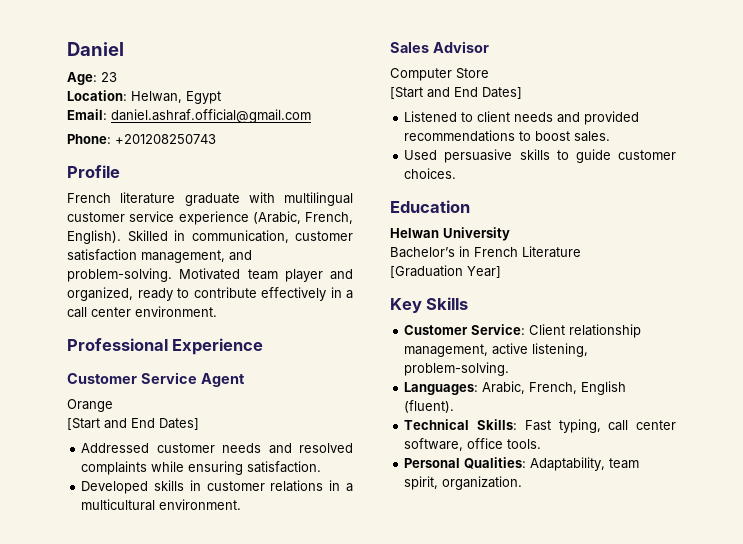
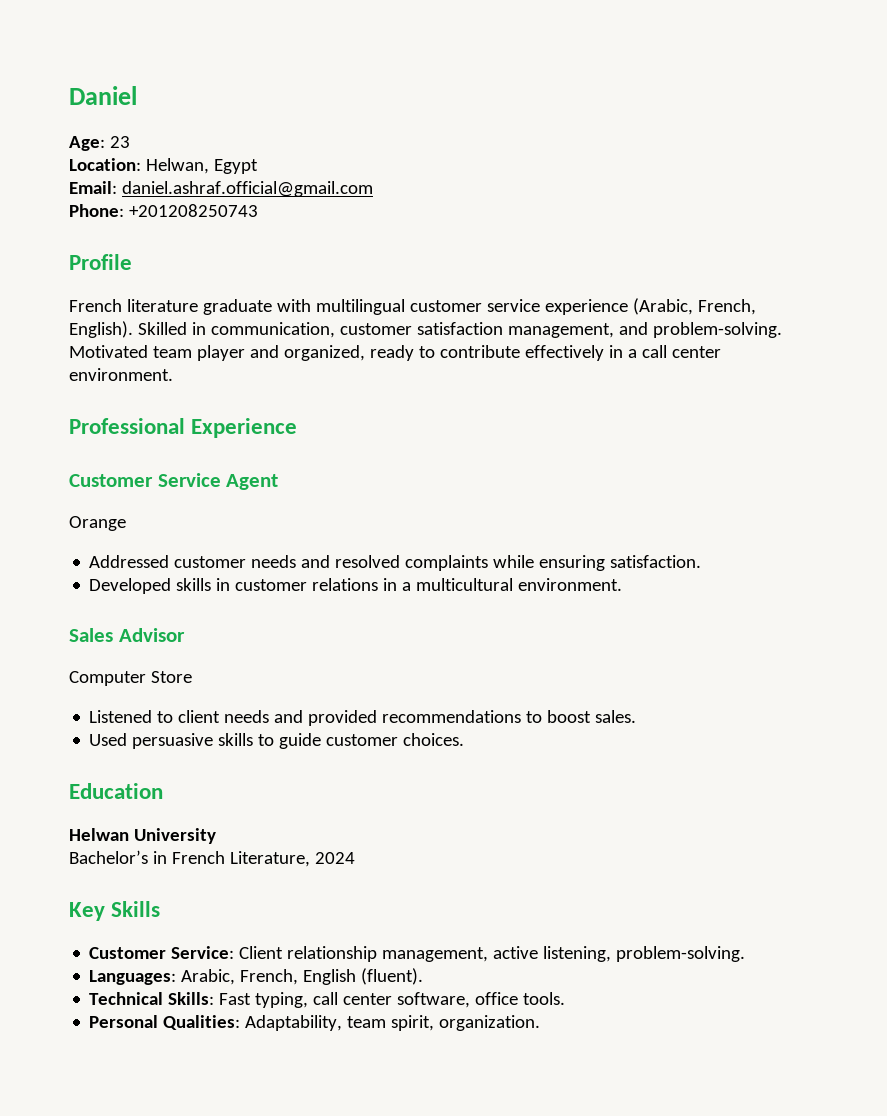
[67,418,199,430] // [Start and End Dates] -> (126, 523) none
[390,87,522,99] // [Start and End Dates] -> (192, 677) none
[522,246,581,258] [390,265,501,278] Literature // [Graduation Year] -> [229,851,355,867] Literature, 2024

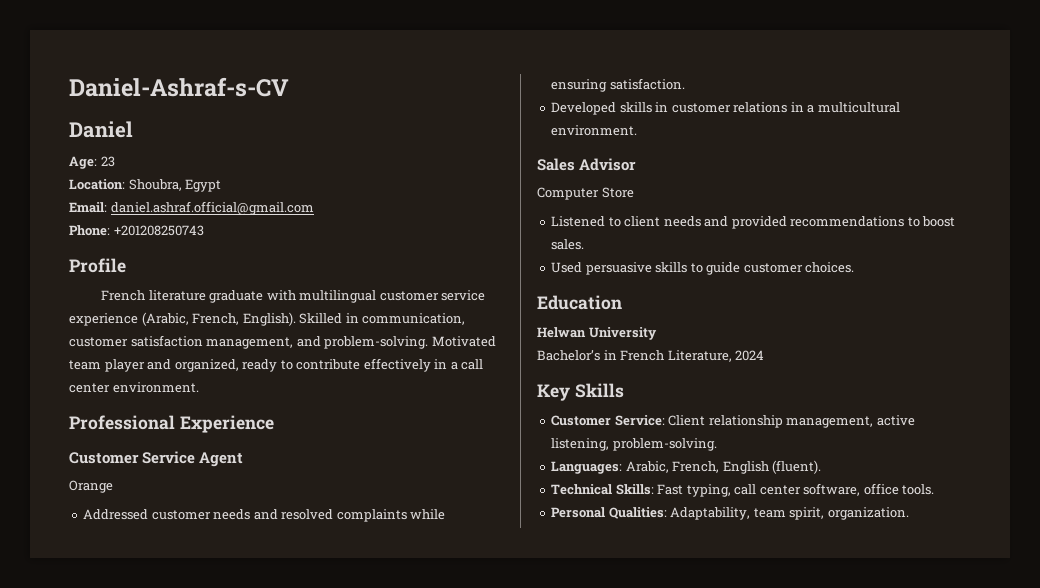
(69, 95) none -> [69,77,289,97] Daniel-Ashraf-s-CV //
[145,158,209,174] Helwan, -> [128,179,182,191] Shoubra,

